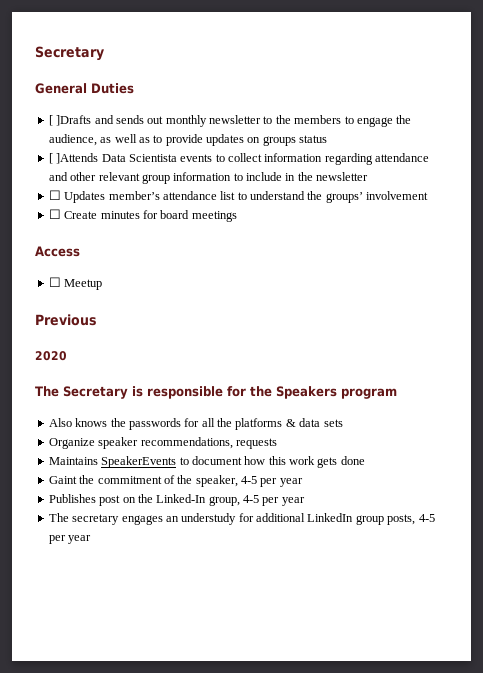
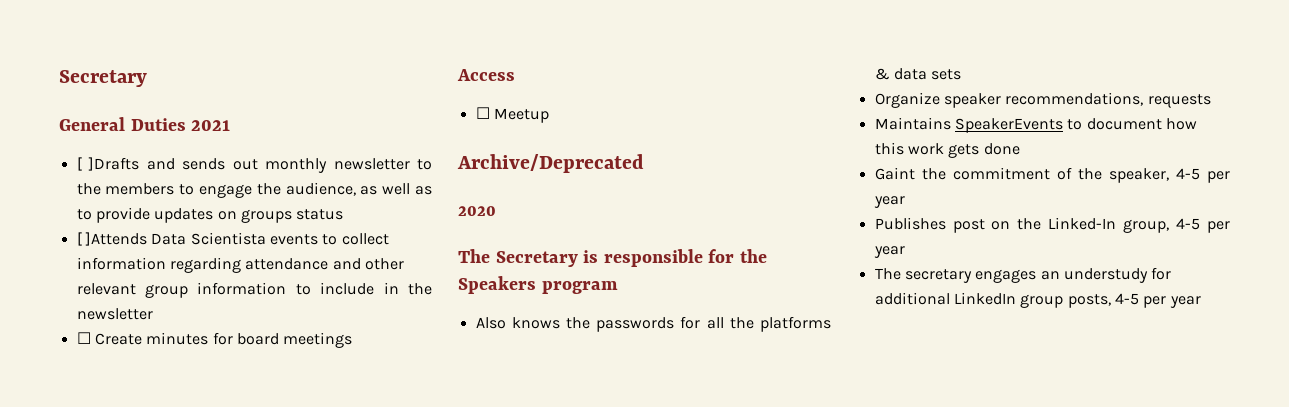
(134, 88) none -> [191,120,231,131] 2021
[48,190,429,203] // ☐ Updates member’s attendance list to understand the groups’ involvement -> (153, 314) none
[35,314,97,326] Previous -> [457,154,644,173] Archive/Deprecated

